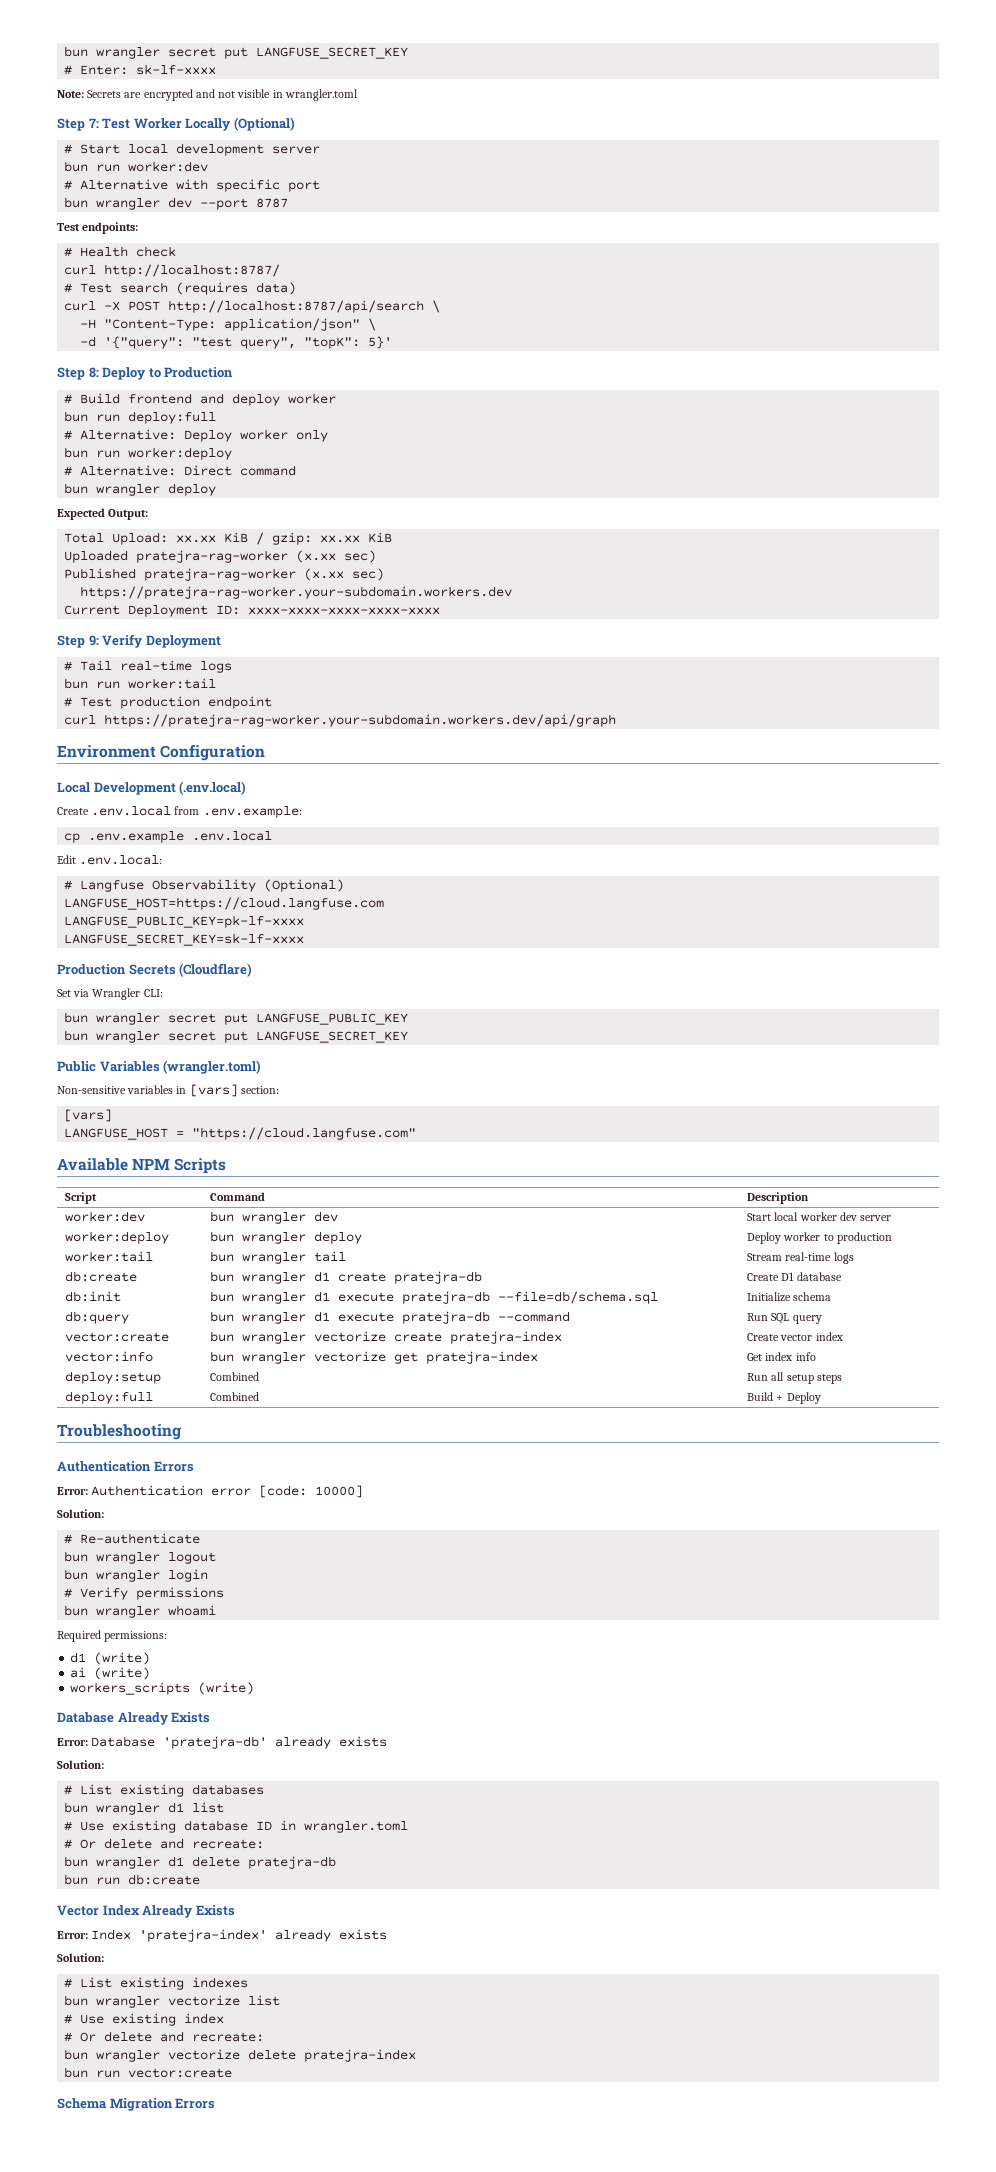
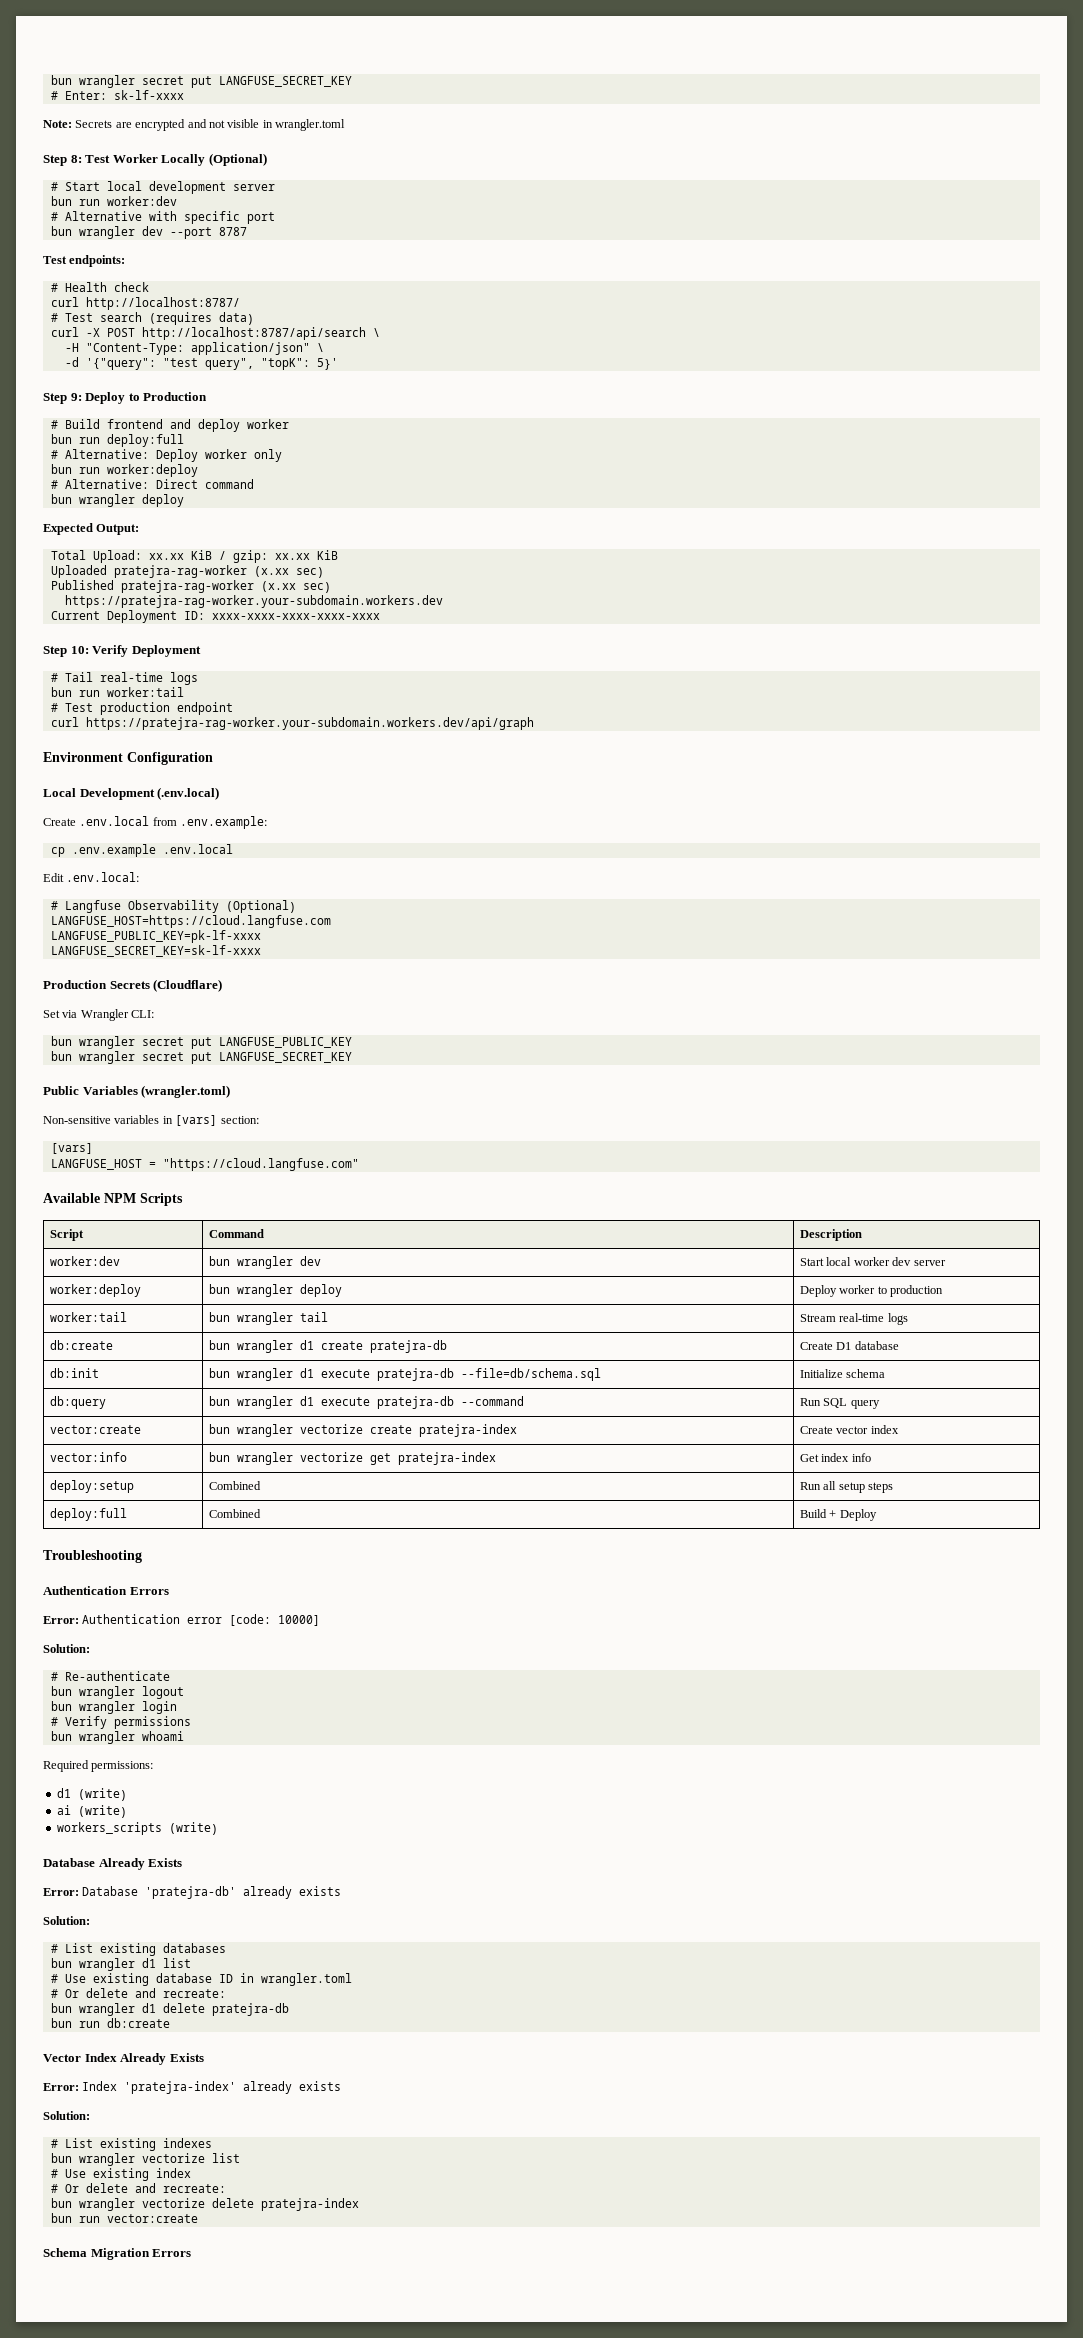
[88,118,99,128] 7: -> [70,155,82,163] 8:
[88,367,99,378] 8: -> [70,393,82,401] 9:
[88,635,99,646] 9: -> [70,646,89,654] 10:

